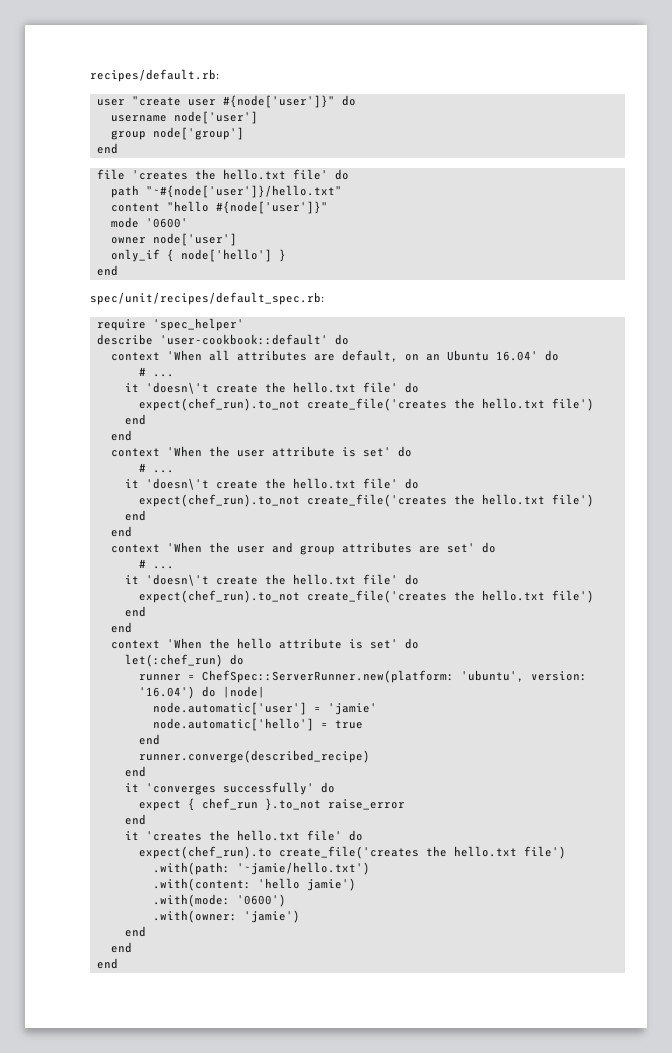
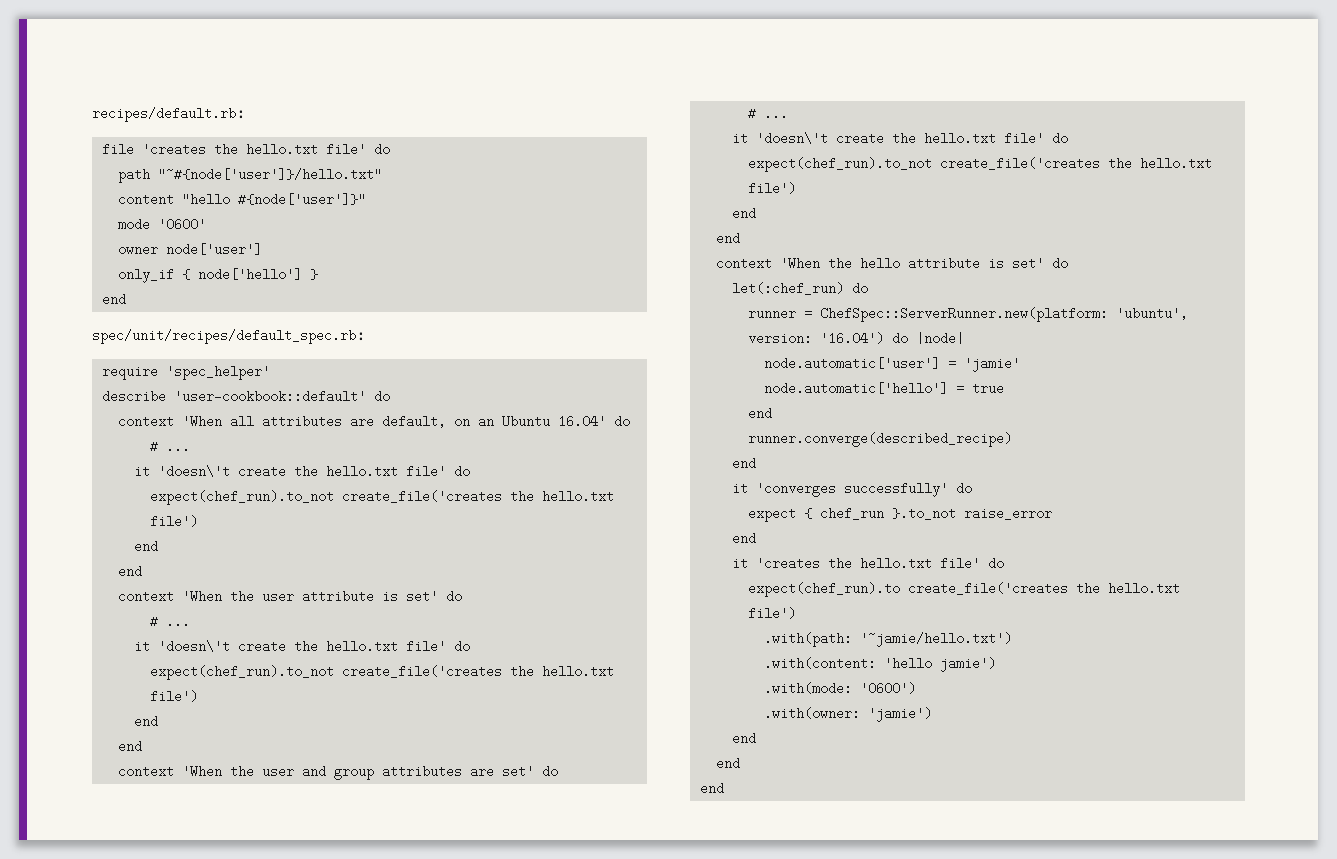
[97,95,357,108] [111,111,259,124] [111,127,245,140] [97,143,119,154] // user "create user #{node['user']}" do // username node['user'] // group node['group'] // end -> (246, 114) none

